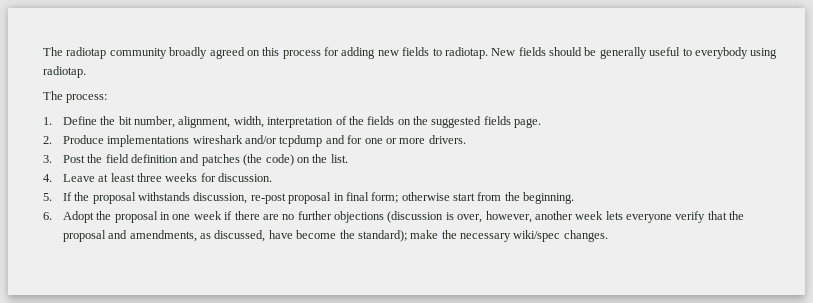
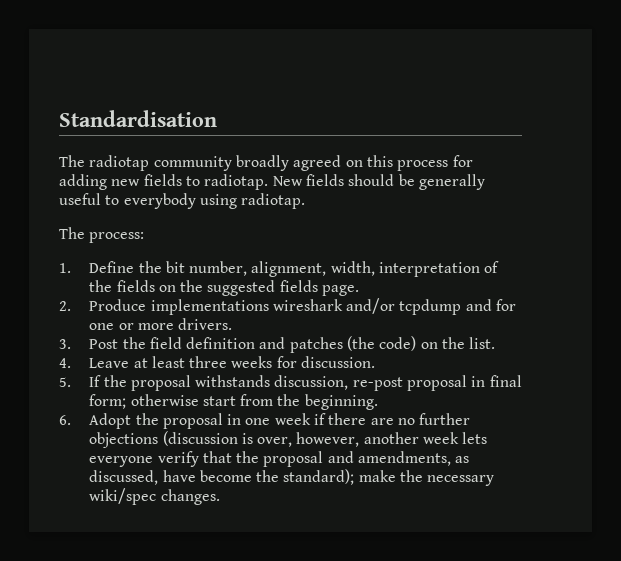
(43, 51) none -> [59,110,217,127] Standardisation //

